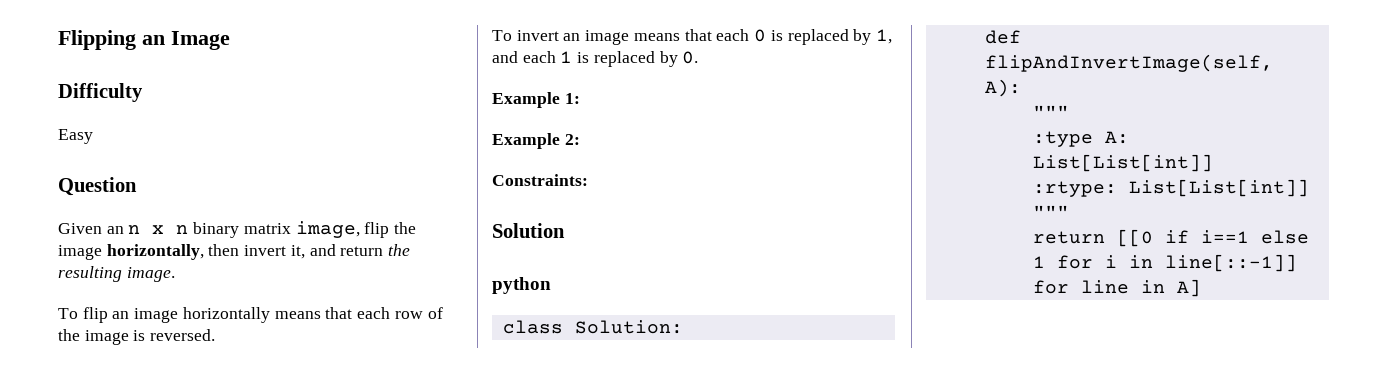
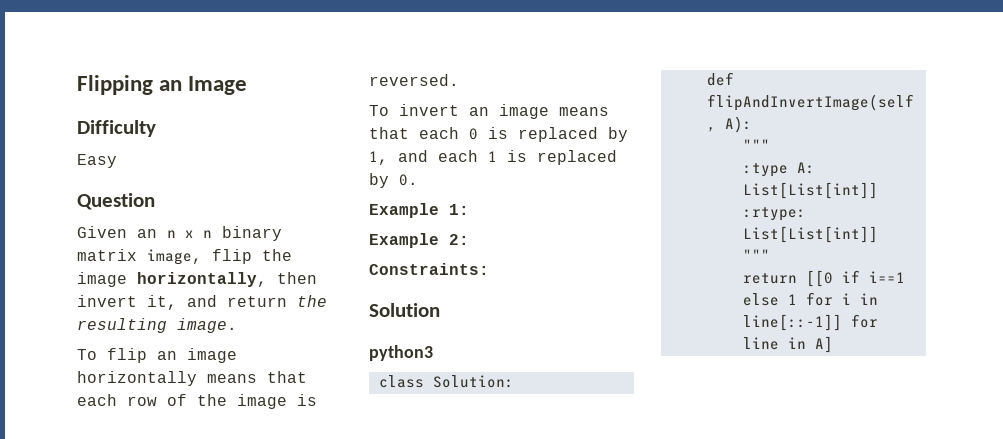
[492,277,551,294] python -> [369,345,433,361] python3

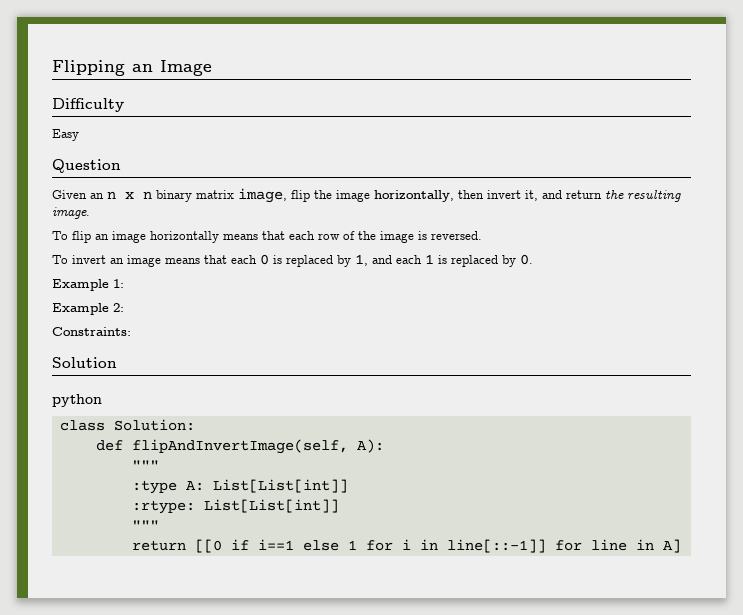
[369,345,433,361] python3 -> [52,394,102,407] python

